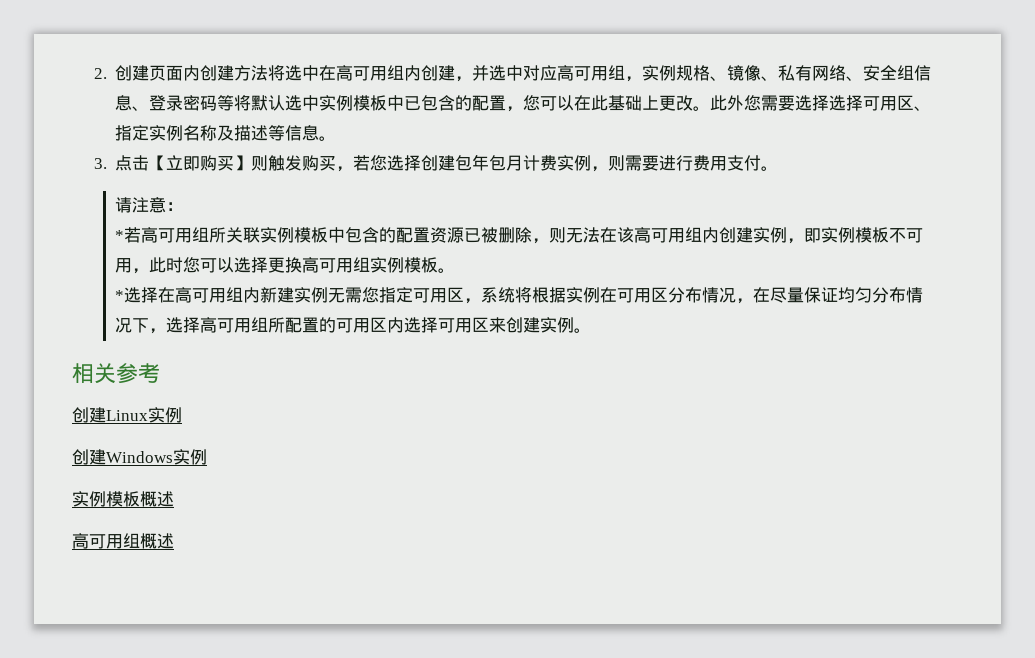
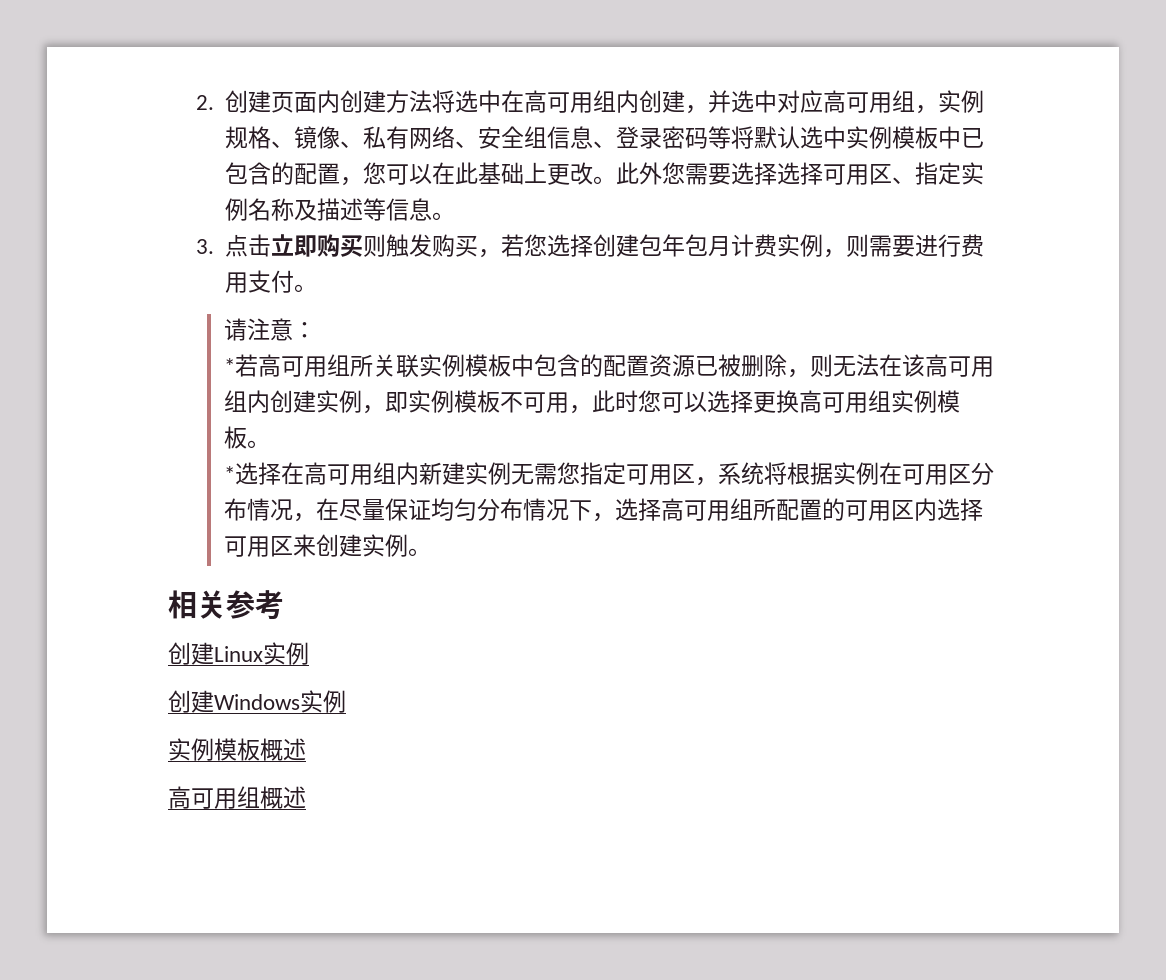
[149,155,167,171] 【 -> (272, 245) none
[234,155,252,171] 】 -> (364, 246) none

